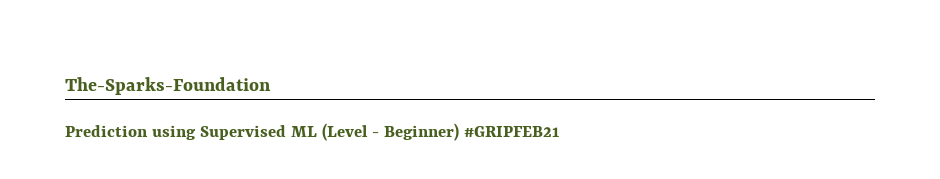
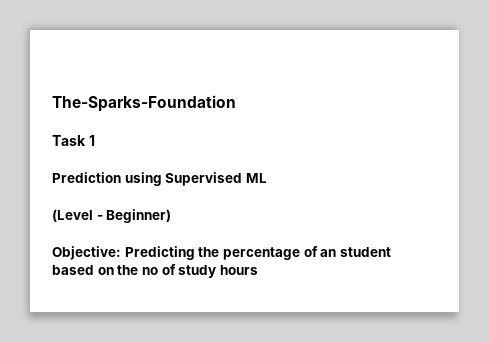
(271, 86) none -> [52,135,95,146] // Task 1
(317, 131) none -> (267, 178) //
[463,126,559,137] #GRIPFEB21 -> [52,246,391,260] [52,264,258,278] // Objective: Predicting the percentage of an student based on the no of study hours

